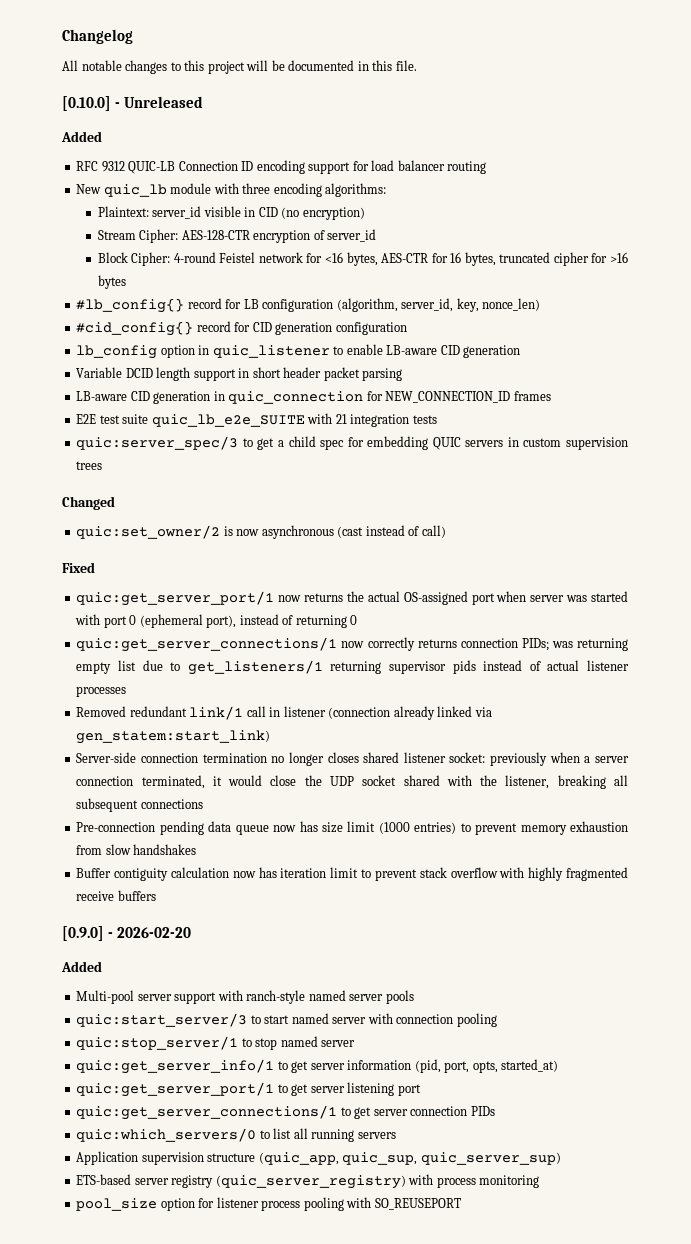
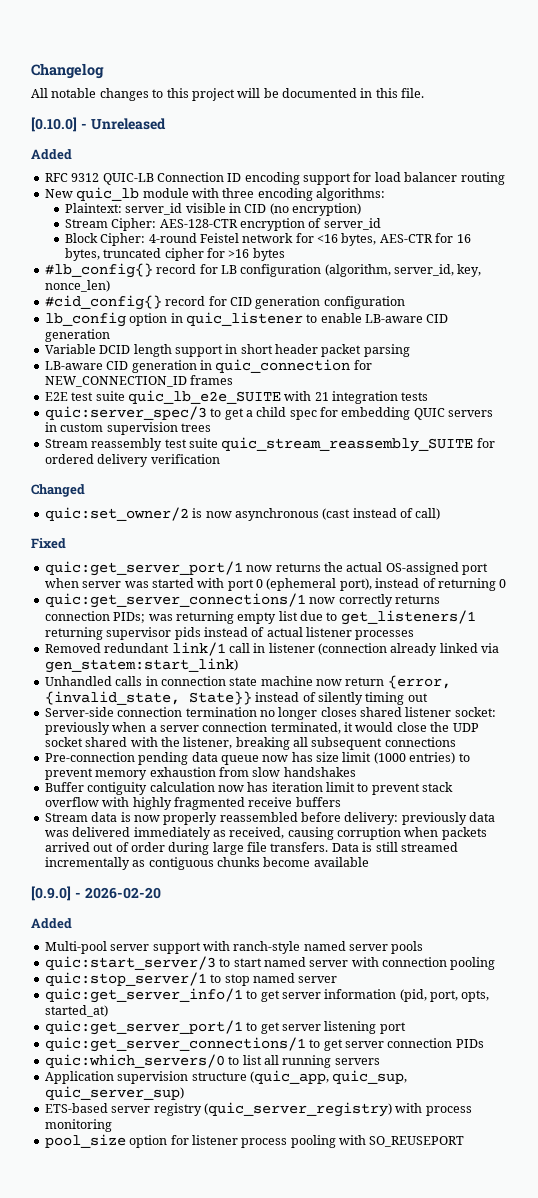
(103, 465) none -> [44,437,495,452] [44,454,220,467] // Stream reassembly test suite quic_stream_reassembly_SUITE for ordered delivery verification
(271, 737) none -> [44,675,451,689] [44,691,428,705] // Unhandled calls in connection state machine now return {error, {invalid_state, State}} instead of silently timing out
(156, 895) none -> [44,812,496,825] [44,827,487,840] [44,842,458,855] [44,857,369,870] // Stream data is now properly reassembled before delivery: previously data was delivered immediately as received, causing corruption when packets arrived out of order during large file transfers. Data is still streamed incrementally as contiguous chunks become available

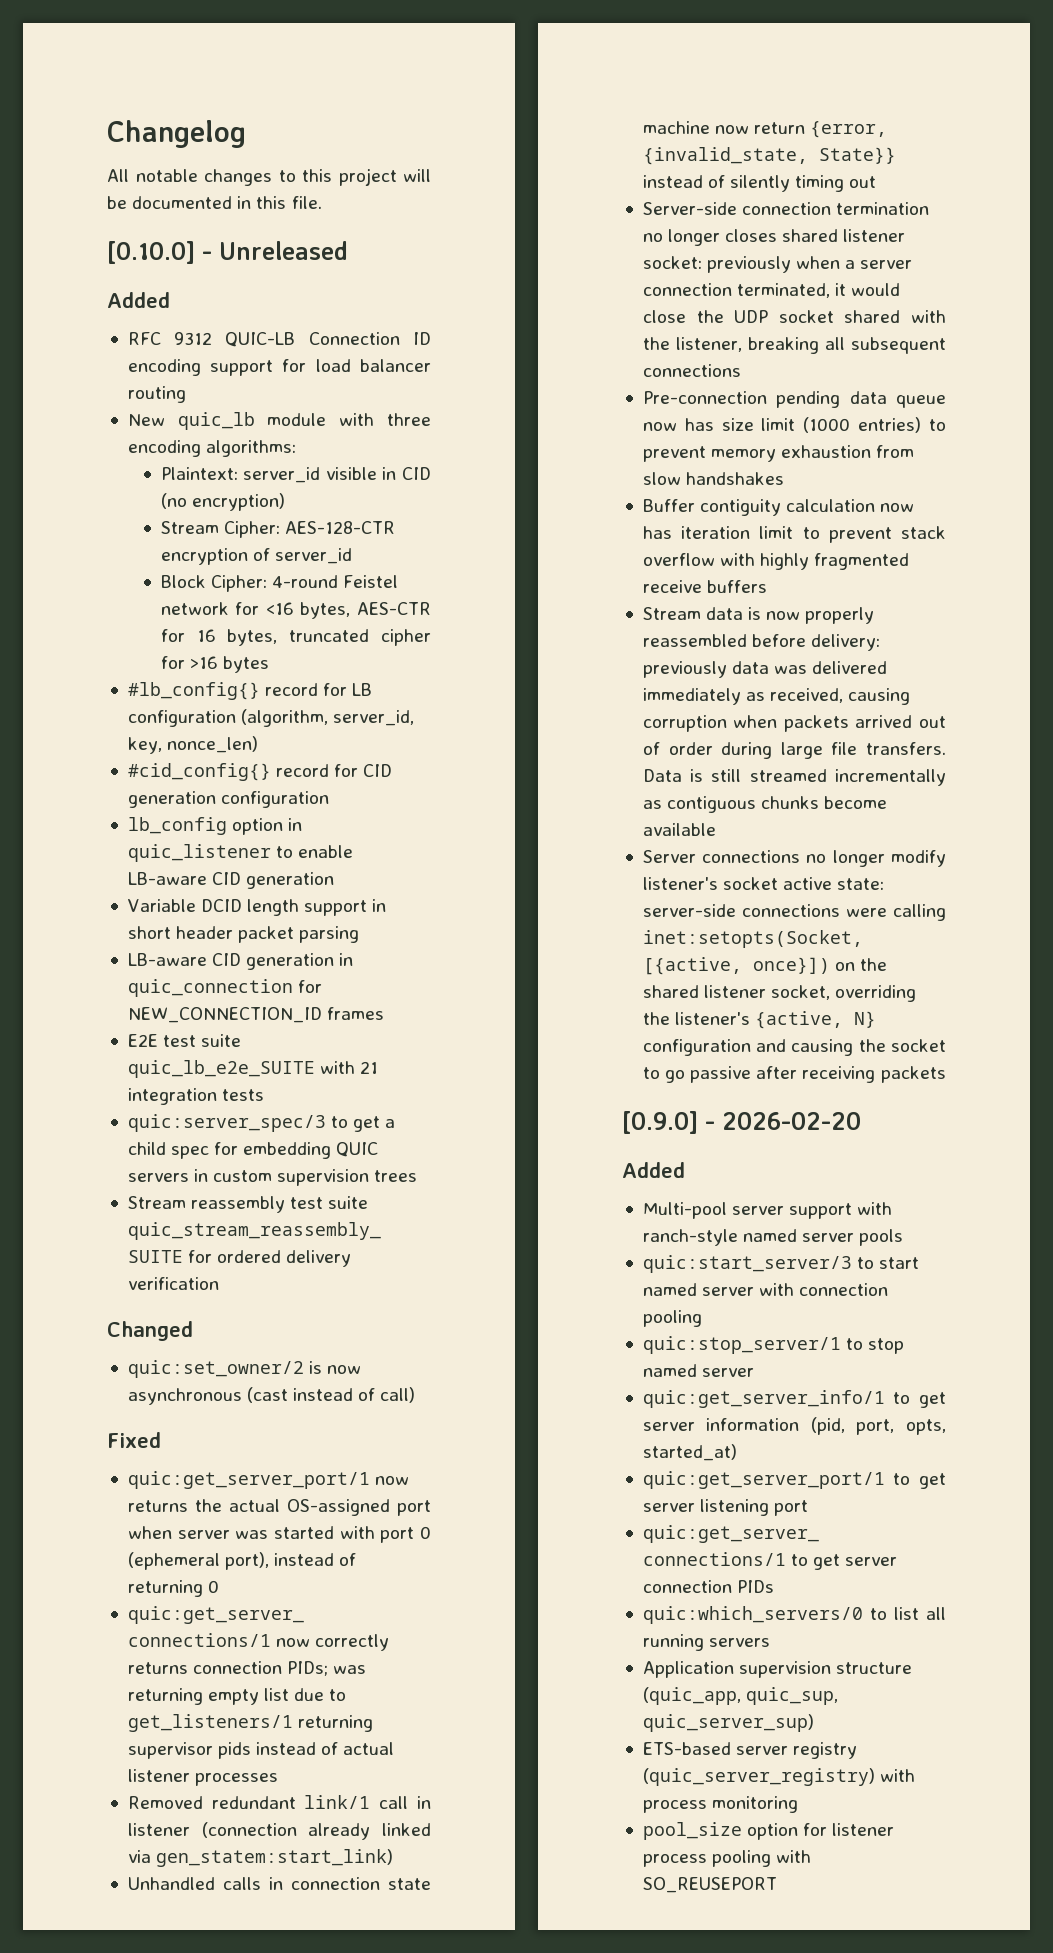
(369, 862) none -> [642,850,946,867] [642,877,885,890] [642,904,946,921] [642,930,863,948] [642,957,888,975] [642,985,917,1002] [642,1011,877,1029] [642,1039,946,1056] [642,1066,946,1083] // Server connections no longer modify listener's socket active state: server-side connections were calling inet:setopts(Socket, [{active, once}]) on the shared listener socket, overriding the listener's {active, N} configuration and causing the socket to go passive after receiving packets

